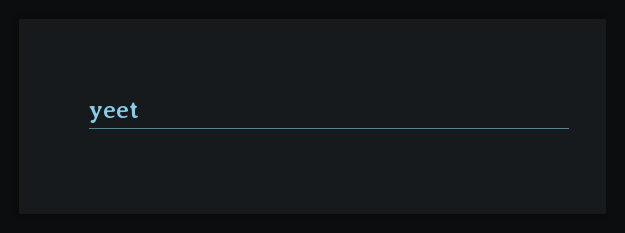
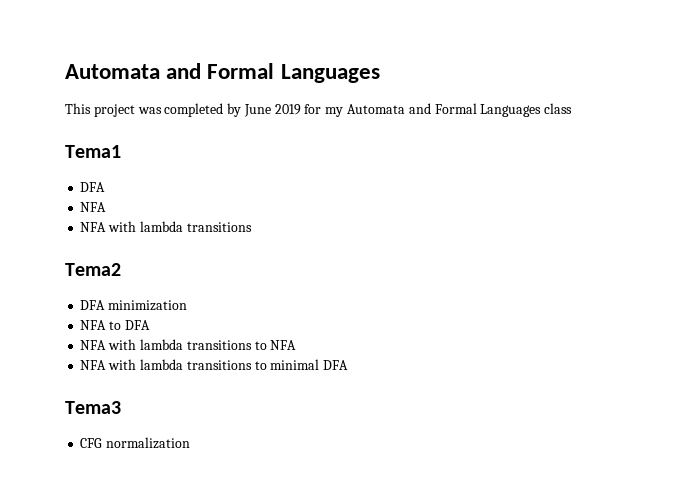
[89,102,139,123] yeet -> [65,63,380,83] [65,103,573,117] [65,145,121,158] [80,182,106,192] [80,202,107,212] [80,221,252,232] [65,263,121,276] [80,300,188,311] [80,320,150,330] [80,339,297,350] [80,359,349,370] [65,401,121,414] [80,437,191,449] Automata and Formal Languages // This project was completed by June 2019 for my Automata and Formal Languages class // Tema1 // DFA // NFA // NFA with lambda transitions // Tema2 // DFA minimization // NFA to DFA // NFA with lambda transitions to NFA // NFA with lambda transitions to minimal DFA // Tema3 // CFG normalization

